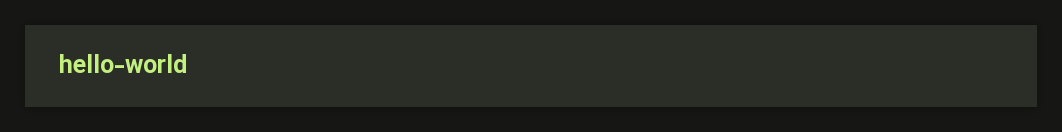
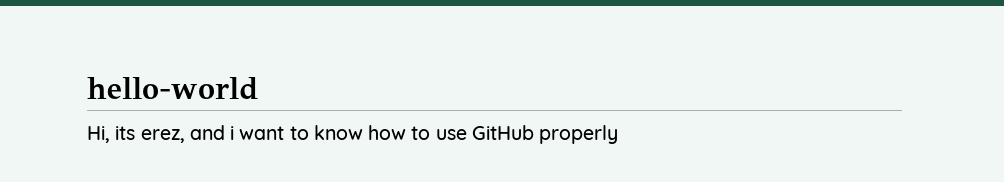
(187, 63) none -> [87,125,619,144] // Hi, its erez, and i want to know how to use GitHub properly

